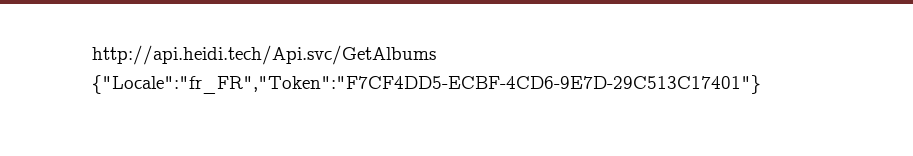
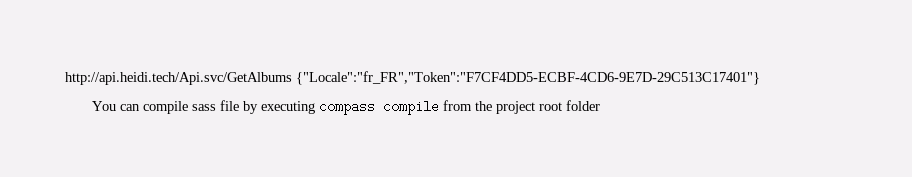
(761, 84) none -> [91,100,600,115] // You can compile sass file by executing compass compile from the project root folder

